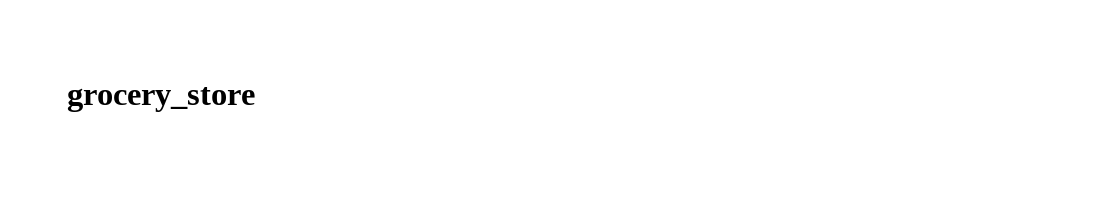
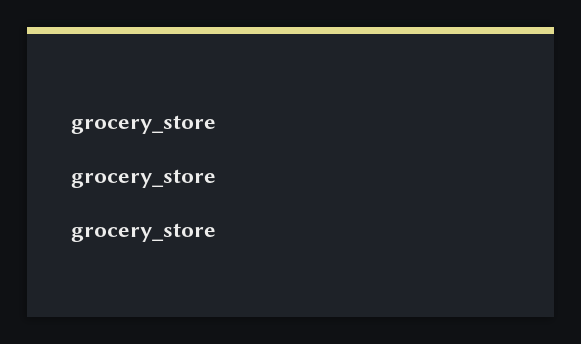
[67,87,255,112] grocery_store -> [71,115,216,134] [71,169,216,188] [71,223,216,242] grocery_store // grocery_store // grocery_store

